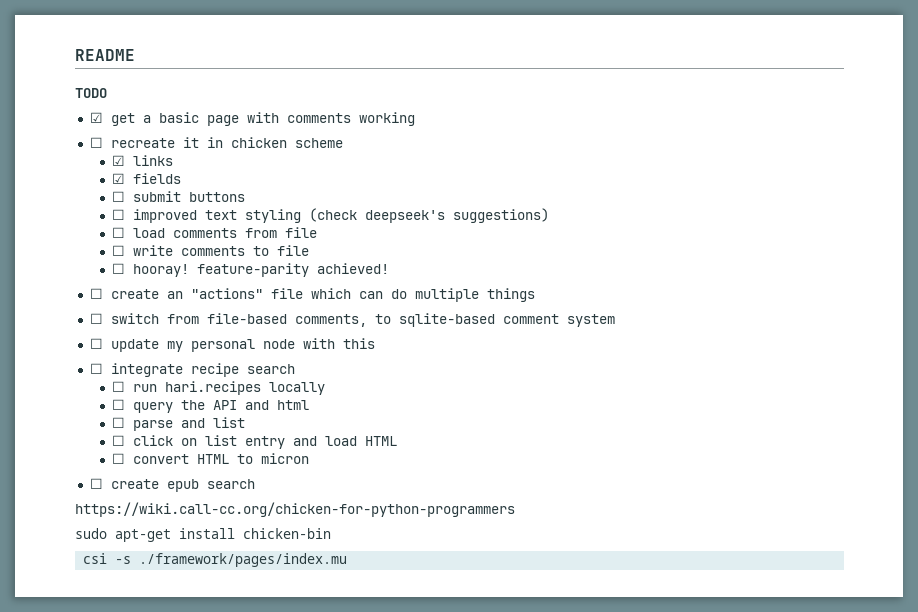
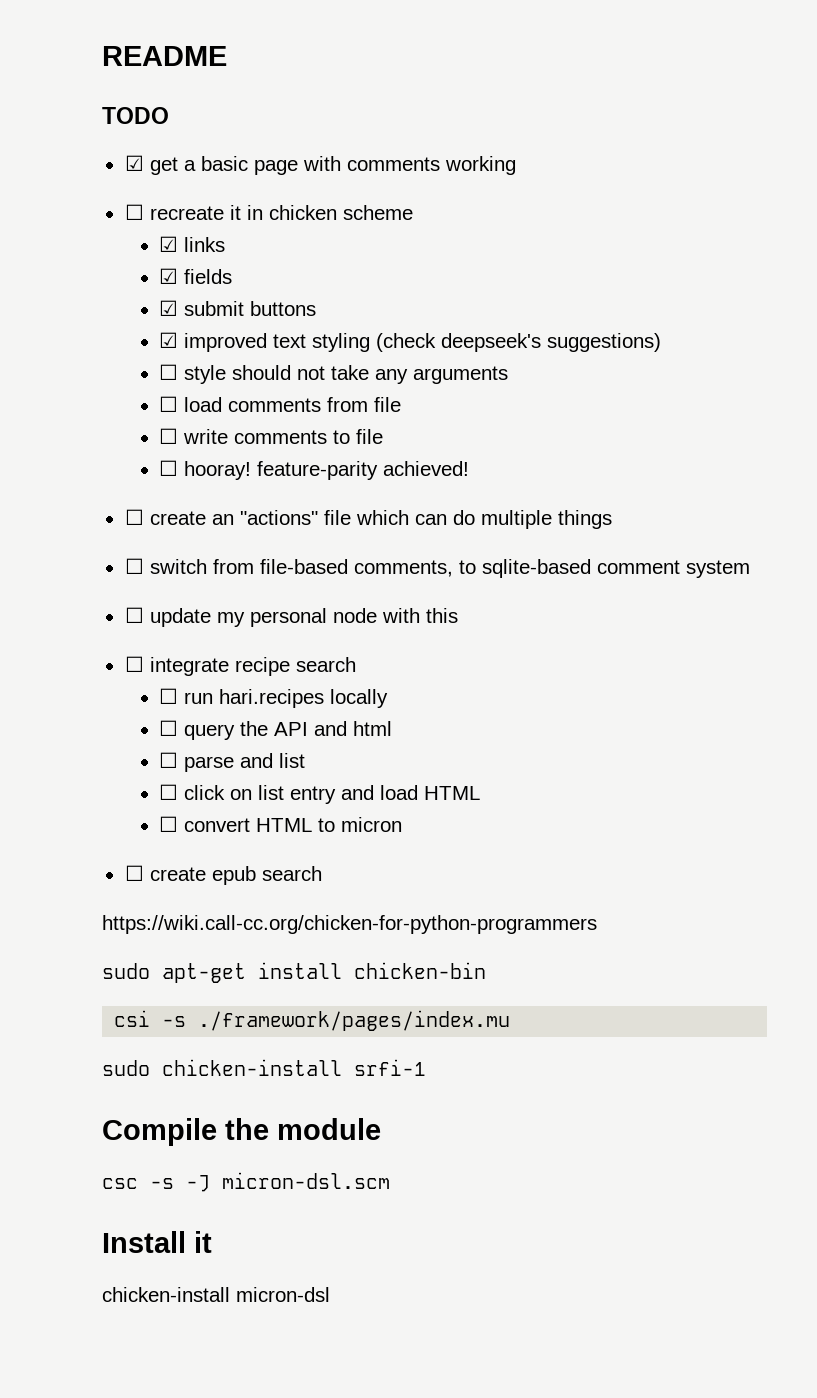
[112,191,126,202] ☐ -> [159,300,179,316] ☑
[112,209,126,220] ☐ -> [159,332,179,348] ☑
(550, 215) none -> [159,364,509,384] // ☐ style should not take any arguments
(348, 560) none -> [102,1059,426,1076] [102,1118,381,1146] [102,1172,390,1192] [102,1231,212,1253] [102,1287,330,1302] // sudo chicken-install srfi-1 // Compile the module // csc -s -J micron-dsl.scm // Install it // chicken-install micron-dsl

